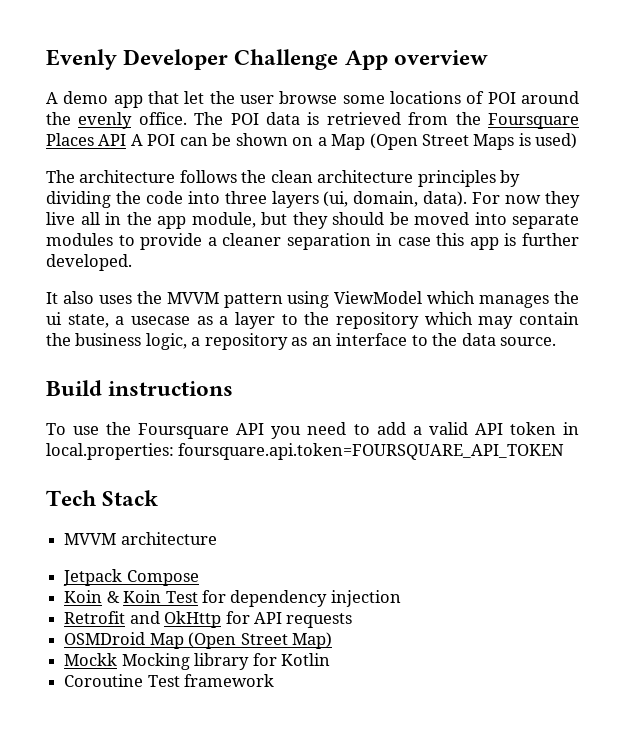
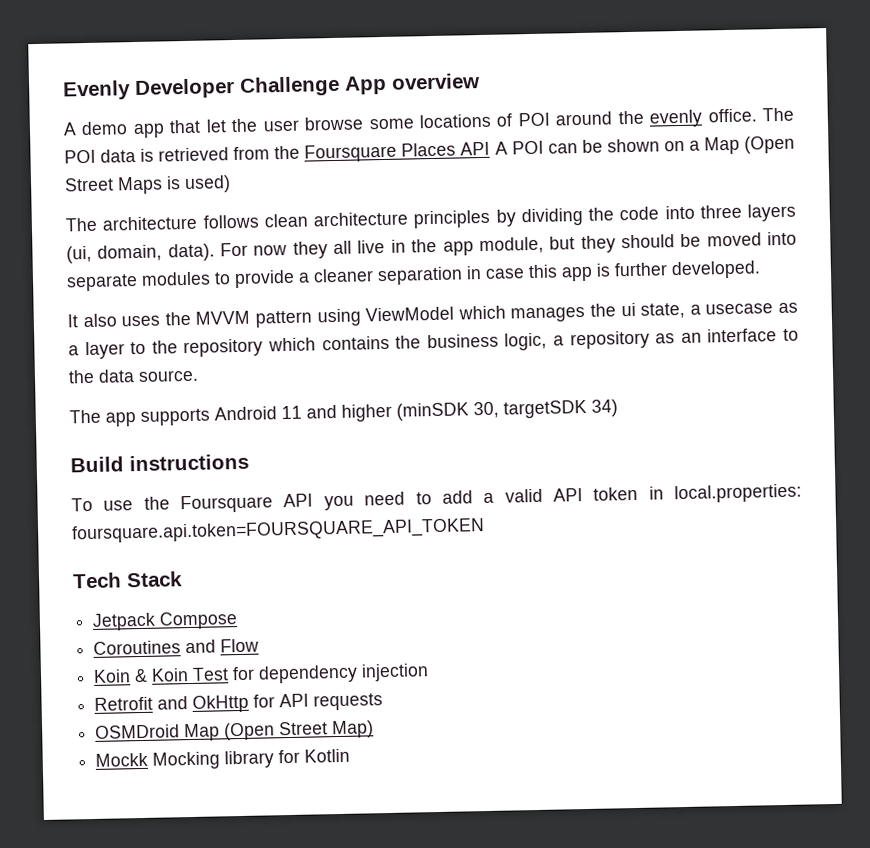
[241,170,267,183] the -> (259, 221) none
[46,212,100,225] live all -> [333,239,386,255] all live
[478,312,579,329] may contain -> [321,335,390,351] contains
(557, 341) none -> [69,399,618,427] // The app supports Android 11 and higher (minSDK 30, targetSDK 34)
[64,532,217,545] // MVVM architecture -> (183, 579) none
(199, 578) none -> [93,638,260,655] // Coroutines and Flow
[64,674,275,687] // Coroutine Test framework -> (351, 755) none

